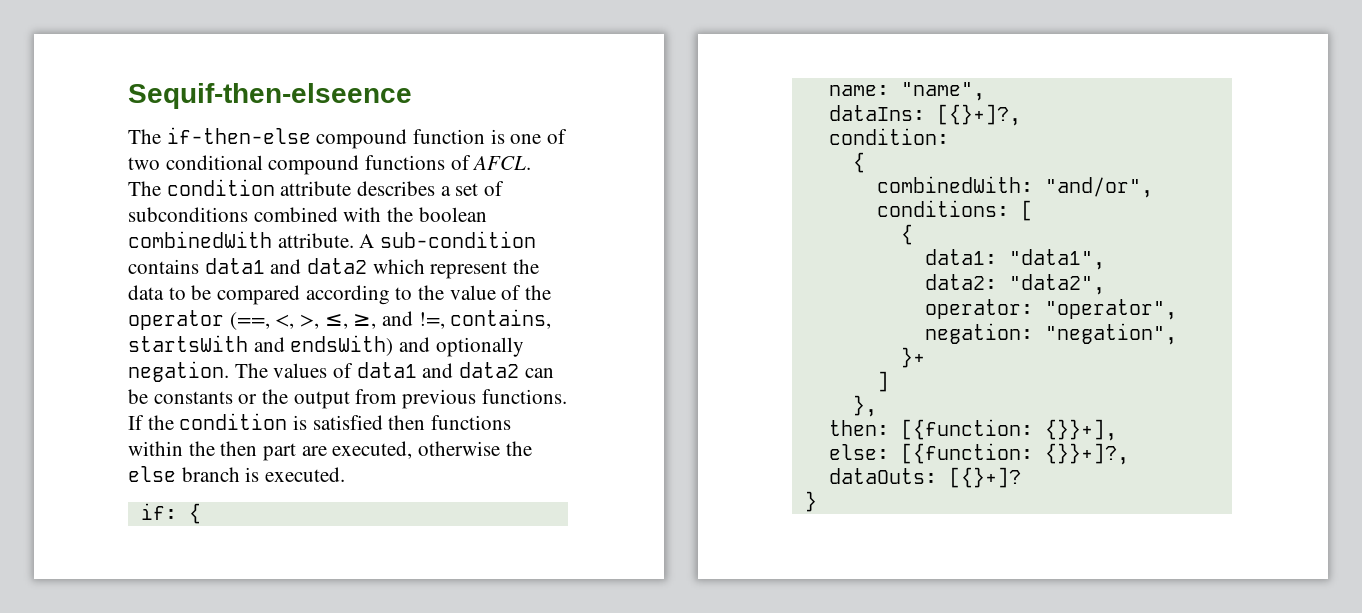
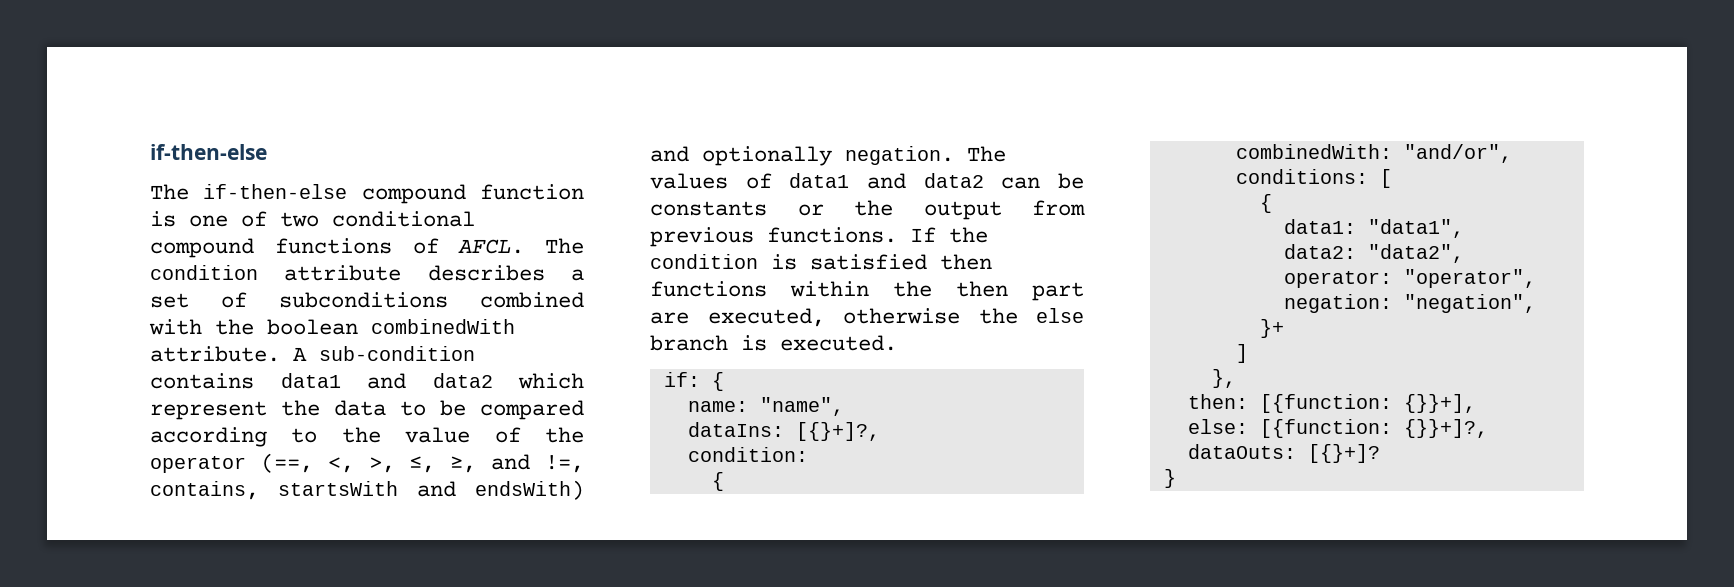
[128,83,412,109] Sequif-then-elseence -> [150,144,267,160] if-then-else

